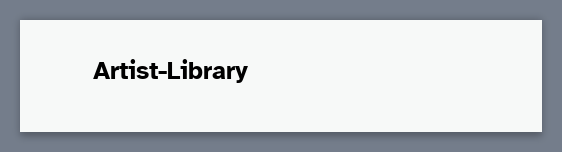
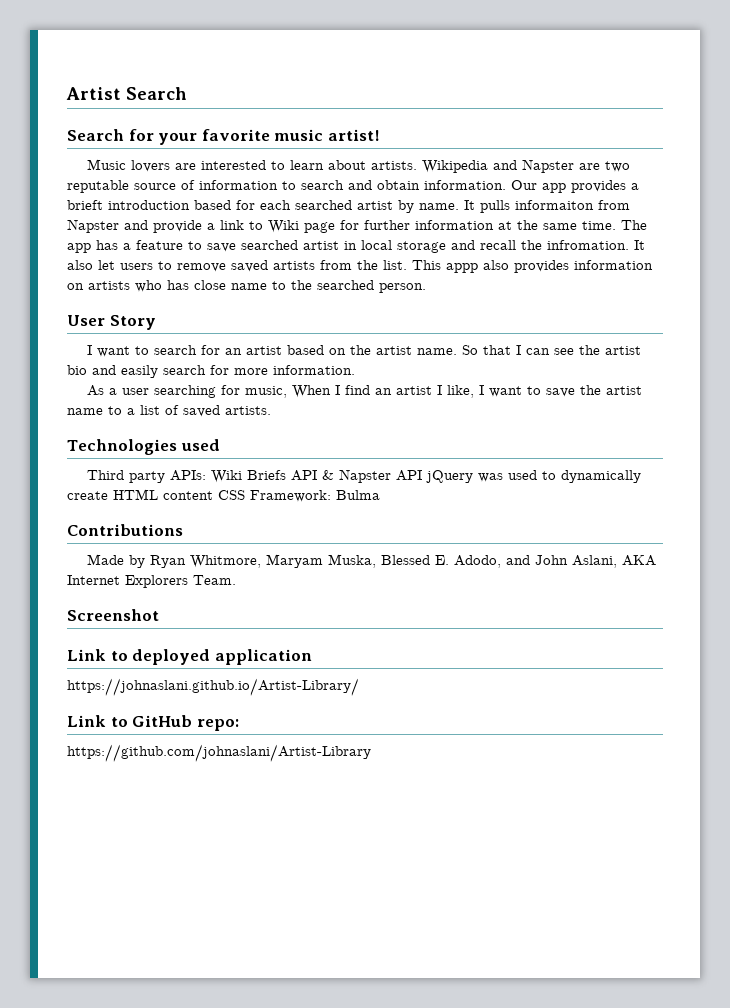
[93,59,248,83] Artist-Library -> [66,87,187,100] [67,129,379,145] [86,159,630,173] [67,180,639,193] [67,200,630,213] [67,219,647,233] [67,240,645,253] [67,260,653,273] [67,280,426,293] [67,315,156,330] [86,345,641,357] [67,365,355,378] [86,385,642,398] [67,405,271,417] [67,439,220,455] [86,469,641,483] [67,489,380,502] [67,524,183,536] [86,554,656,568] [67,575,236,588] [67,609,159,621] [67,649,312,665] [67,678,359,696] [67,715,239,731] [67,744,371,762] Artist Search // Search for your favorite music artist! // Music lovers are interested to learn about artists. Wikipedia and Napster are two reputable source of information to search and obtain information. Our app provides a brieft introduction based for each searched artist by name. It pulls informaiton from Napster and provide a link to Wiki page for further information at the same time. The app has a feature to save searched artist in local storage and recall the infromation. It also let users to remove saved artists from the list. This appp also provides information on artists who has close name to the searched person. // User Story // I want to search for an artist based on the artist name. So that I can see the artist bio and easily search for more information. // As a user searching for music, When I find an artist I like, I want to save the artist name to a list of saved artists. // Technologies used // Third party APIs: Wiki Briefs API & Napster API jQuery was used to dynamically create HTML content CSS Framework: Bulma // Contributions // Made by Ryan Whitmore, Maryam Muska, Blessed E. Adodo, and John Aslani, AKA Internet Explorers Team. // Screenshot // Link to deployed application // https://johnaslani.github.io/Artist-Library/ // Link to GitHub repo: // https://github.com/johnaslani/Artist-Library

